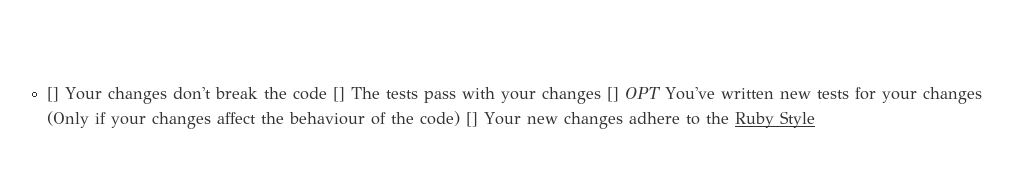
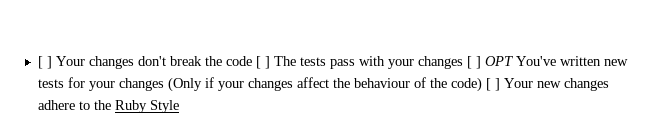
[47,87,60,102] [] -> [37,56,52,69] [ ]
[333,87,346,102] [] -> [255,56,270,69] [ ]
[607,87,620,102] [] -> [466,56,481,69] [ ]
[466,112,479,127] [] -> [485,78,500,91] [ ]

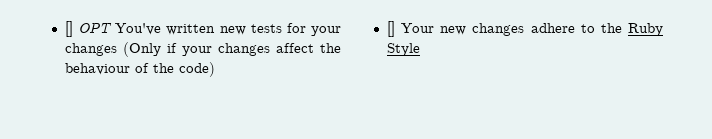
[37,56,481,69] [ ] Your changes don't break the code [ ] The tests pass with your changes [ ] -> [64,21,73,37] []
[485,78,500,91] [ ] -> [386,21,395,37] // []

